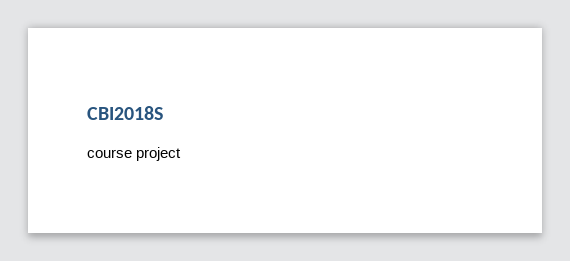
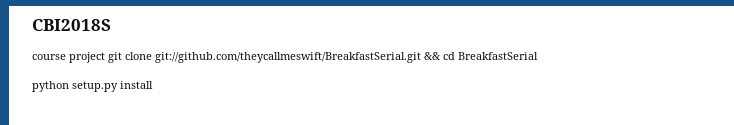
(182, 154) none -> [108,52,538,63] [32,81,153,92] git clone git://github.com/theycallmeswift/BreakfastSerial.git && cd BreakfastSerial // python setup.py install

